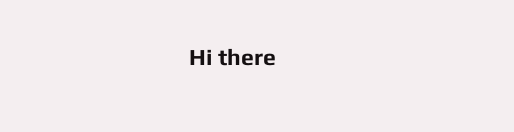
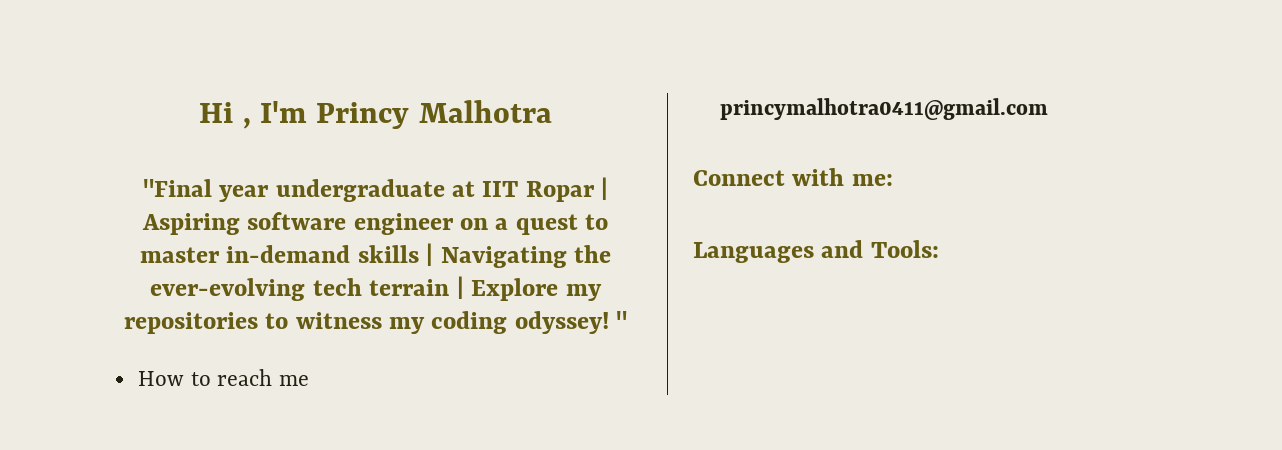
[218,48,277,66] there -> [242,100,552,129] [142,177,609,202] [141,212,609,235] [139,243,612,268] [150,276,602,301] [123,311,628,334] [137,369,309,386] [719,98,1048,120] [693,168,893,186] [693,240,939,263] , I'm Princy Malhotra // "Final year undergraduate at IIT Ropar | Aspiring software engineer on a quest to master in-demand skills | Navigating the ever-evolving tech terrain | Explore my repositories to witness my coding odyssey! " // How to reach me princymalhotra0411@gmail.com // Connect with me: // Languages and Tools:

